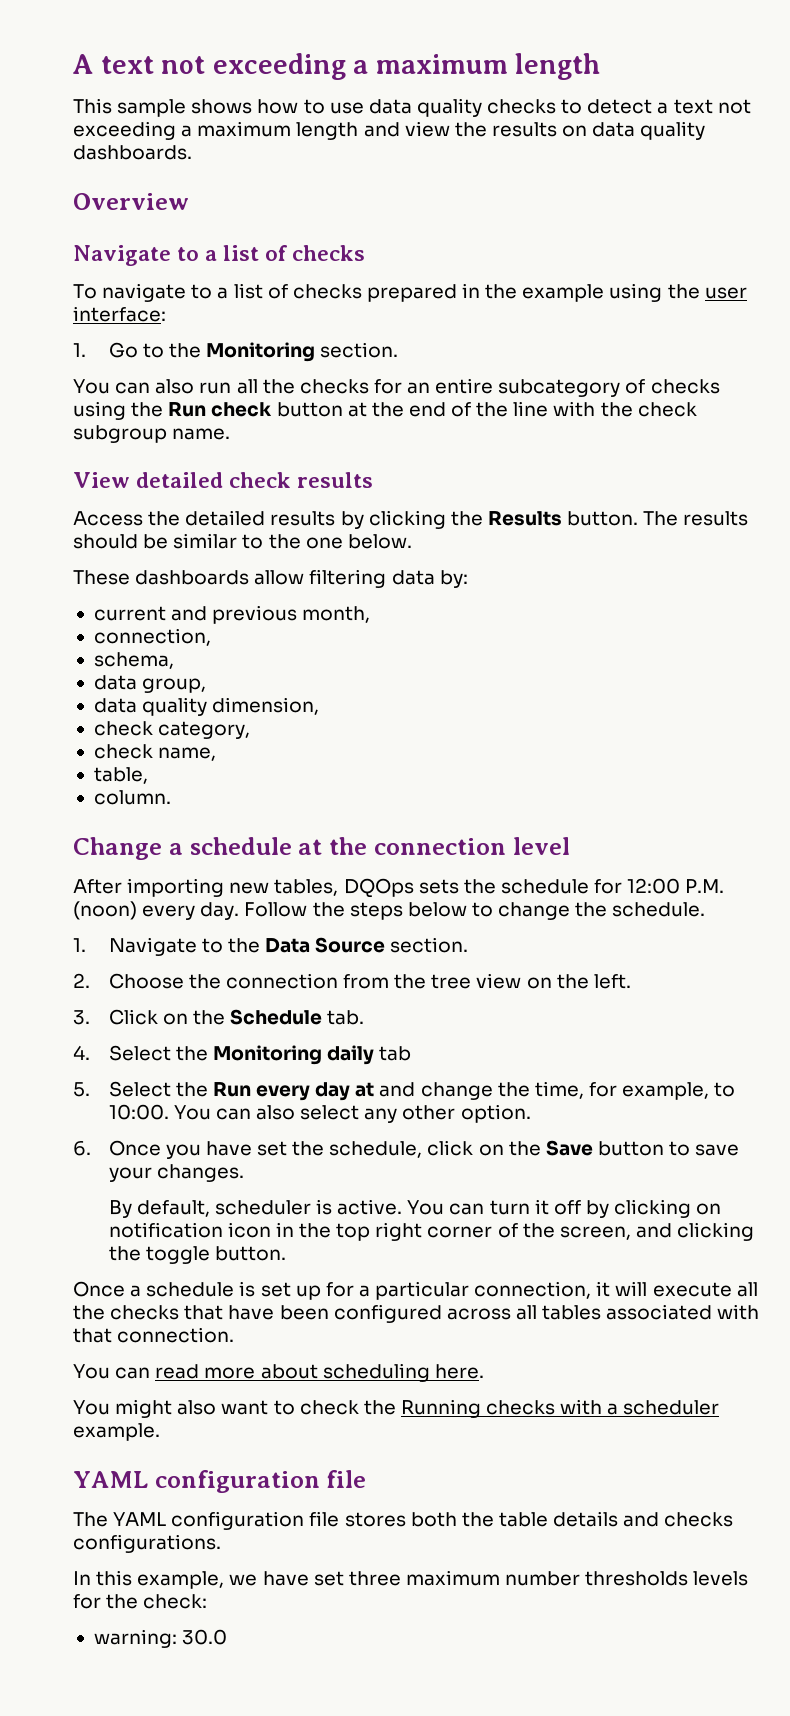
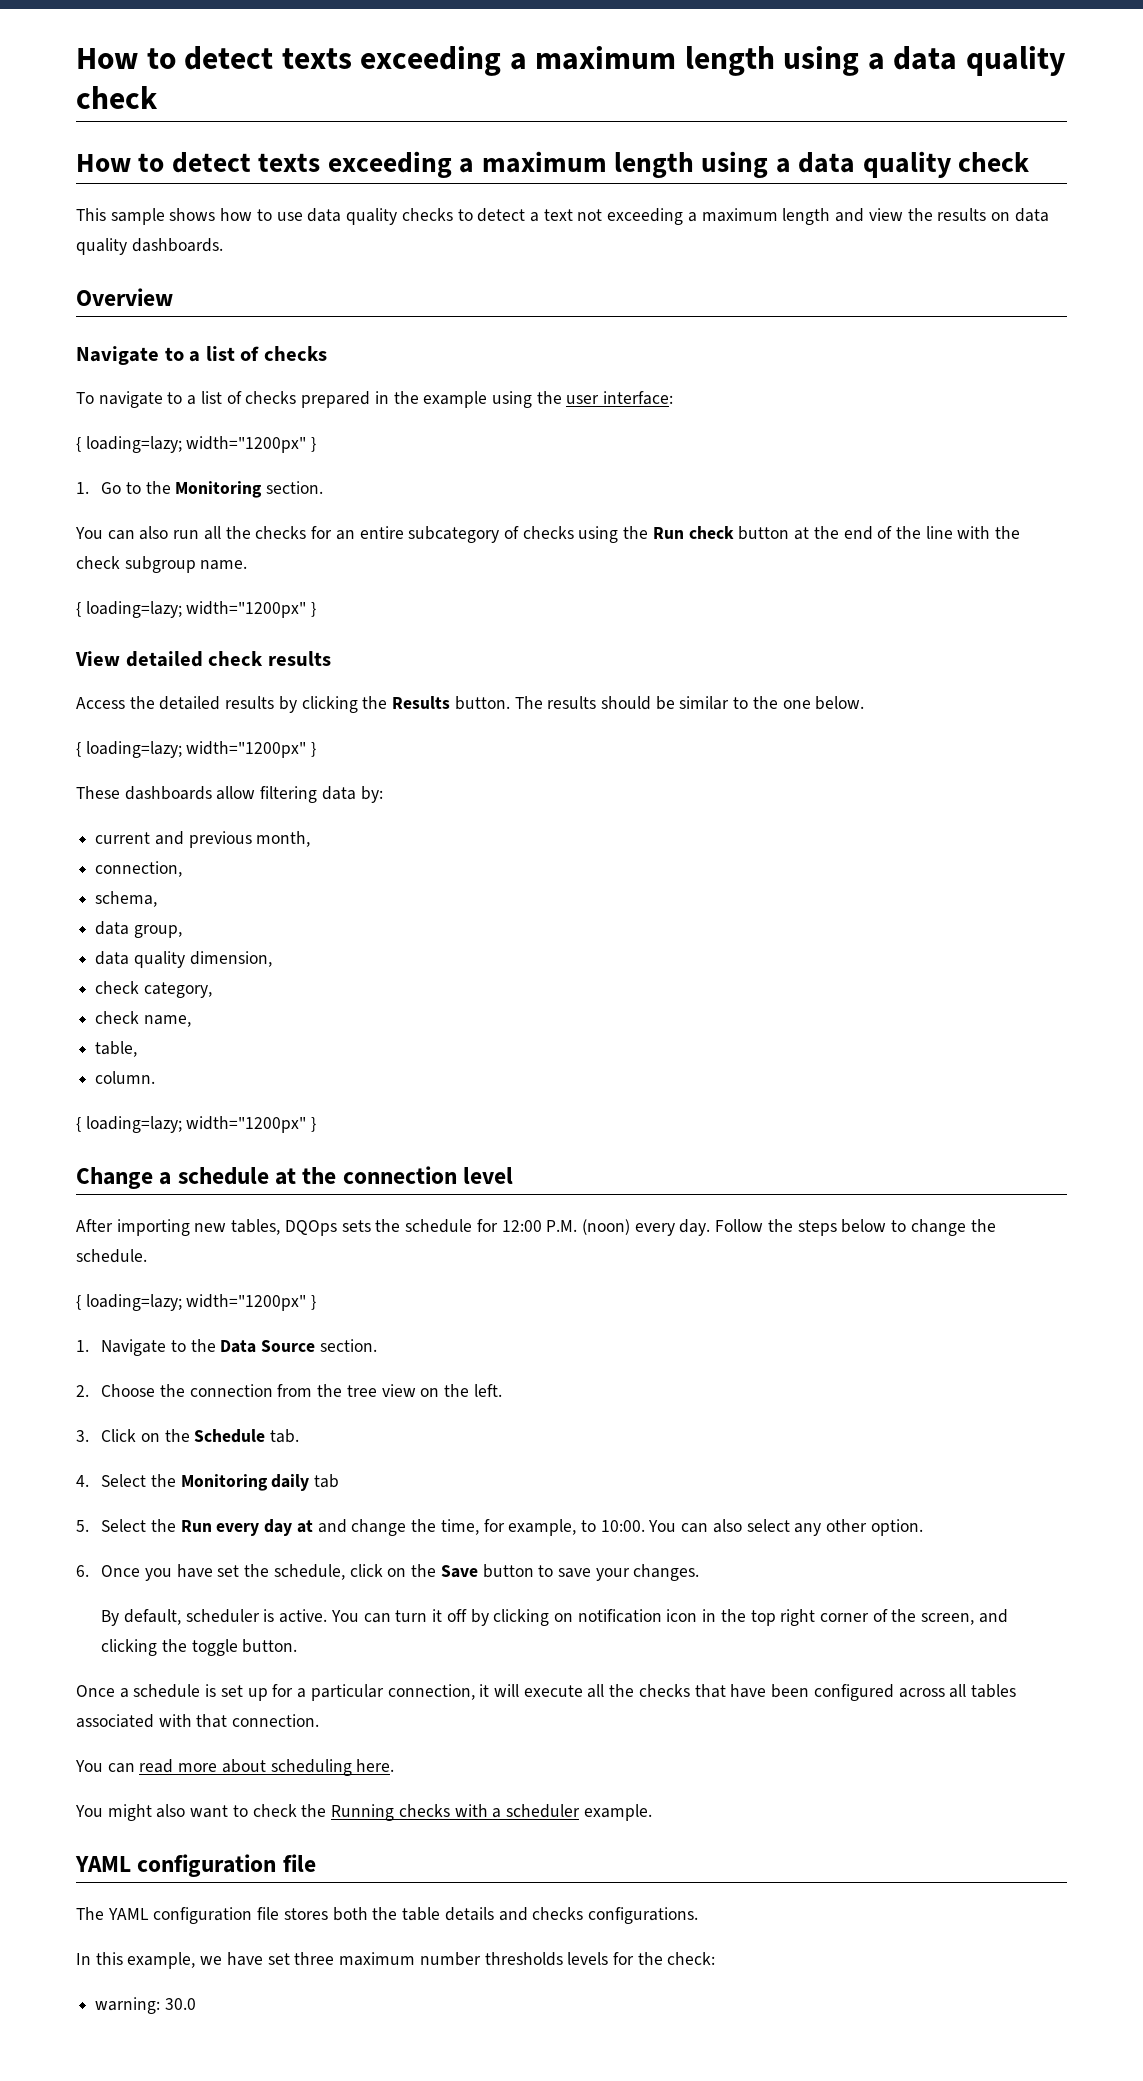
[73,53,601,80] A text not exceeding a maximum length -> [76,46,1066,76] [76,86,158,109] [76,151,1030,178] How to detect texts exceeding a maximum length using a data quality check // How to detect texts exceeding a maximum length using a data quality check
(166, 314) none -> [76,436,317,453] // { loading=lazy; width="1200px" }
(231, 434) none -> [76,601,317,618] // { loading=lazy; width="1200px" }
(412, 541) none -> [76,741,317,758] // { loading=lazy; width="1200px" }
(171, 797) none -> [76,1116,317,1133] // { loading=lazy; width="1200px" }
(706, 909) none -> [76,1294,317,1311] // { loading=lazy; width="1200px" }

